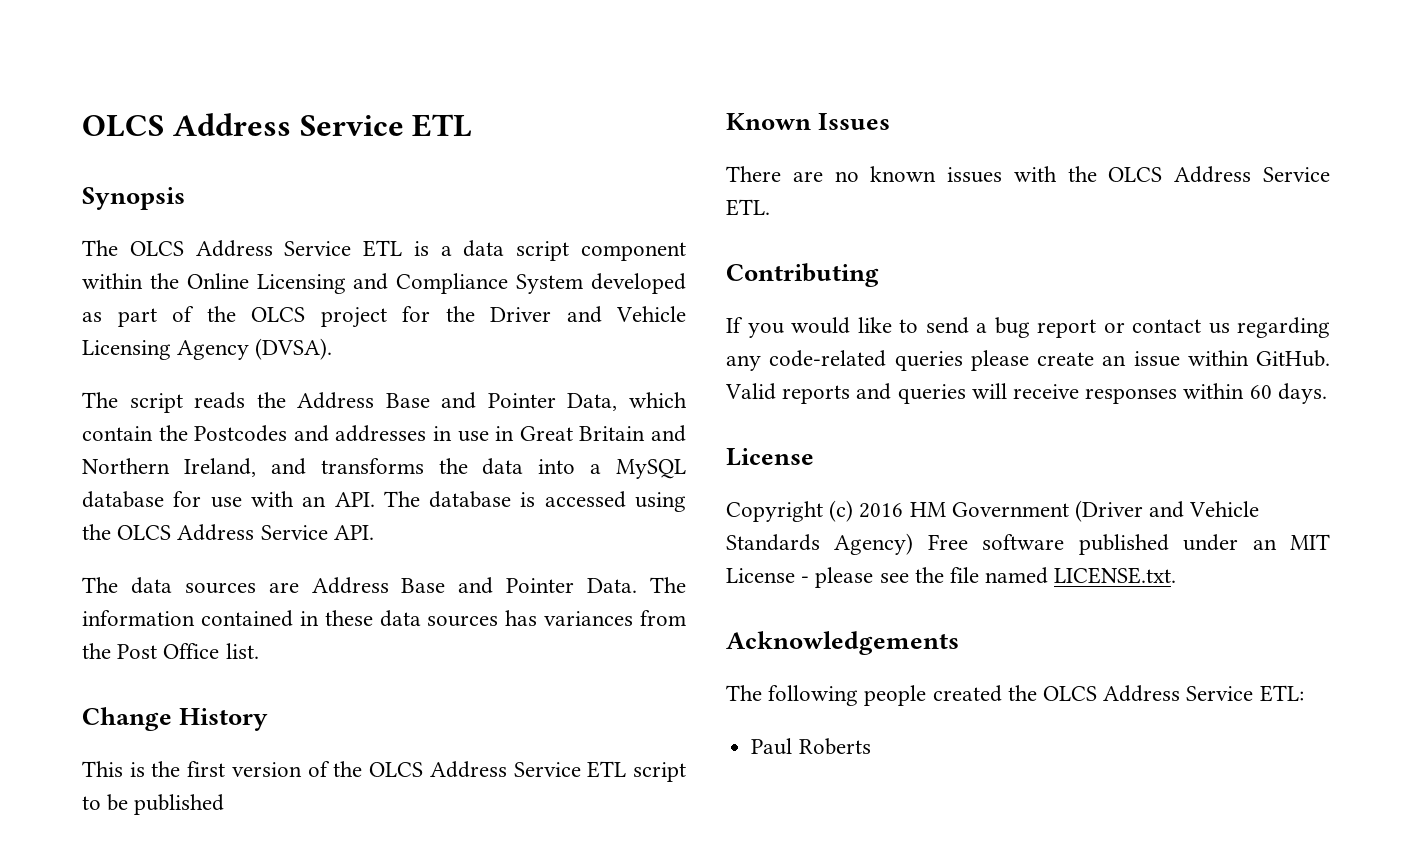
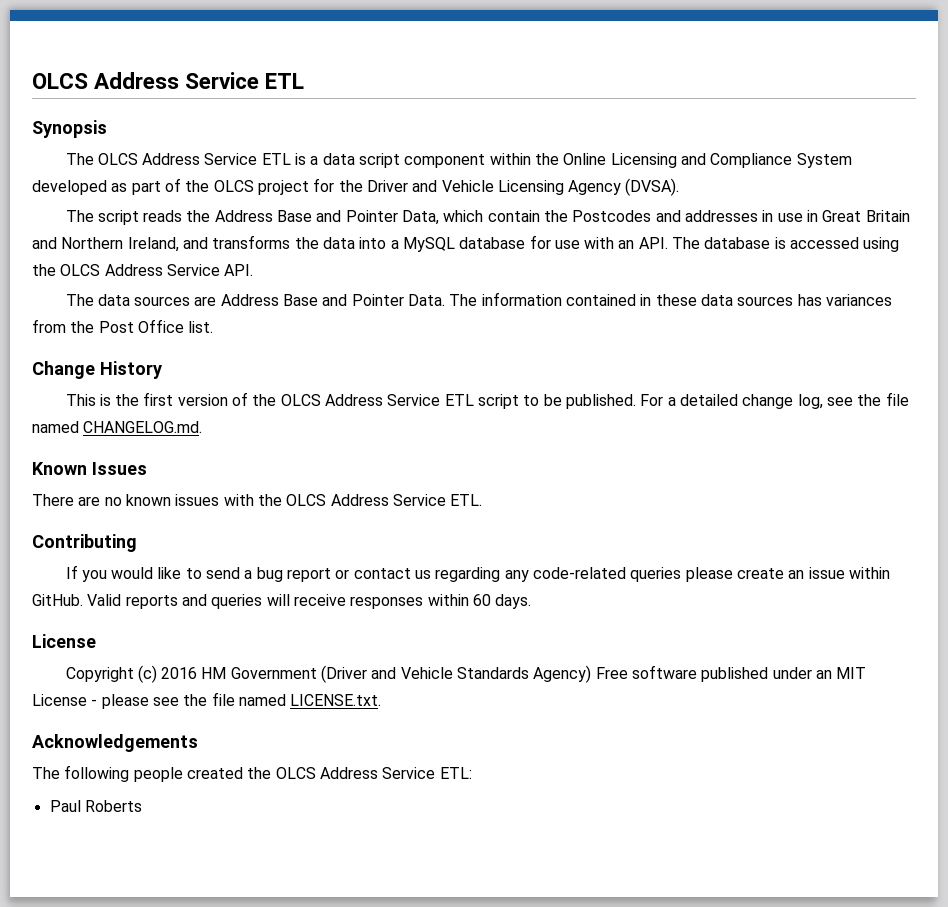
[134,794,225,815] published -> [565,392,909,409] [32,421,203,433] published. For a detailed change log, see the file named CHANGELOG.md.

